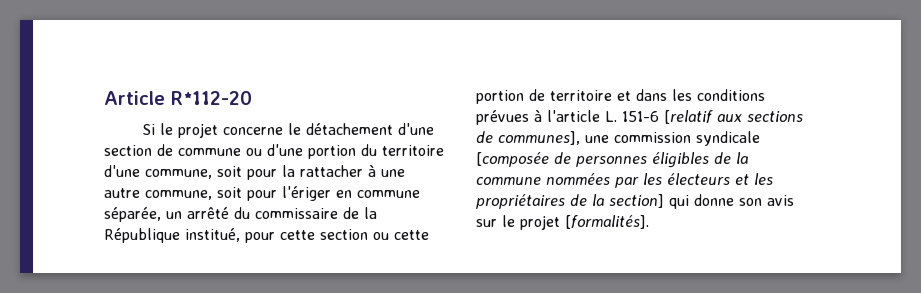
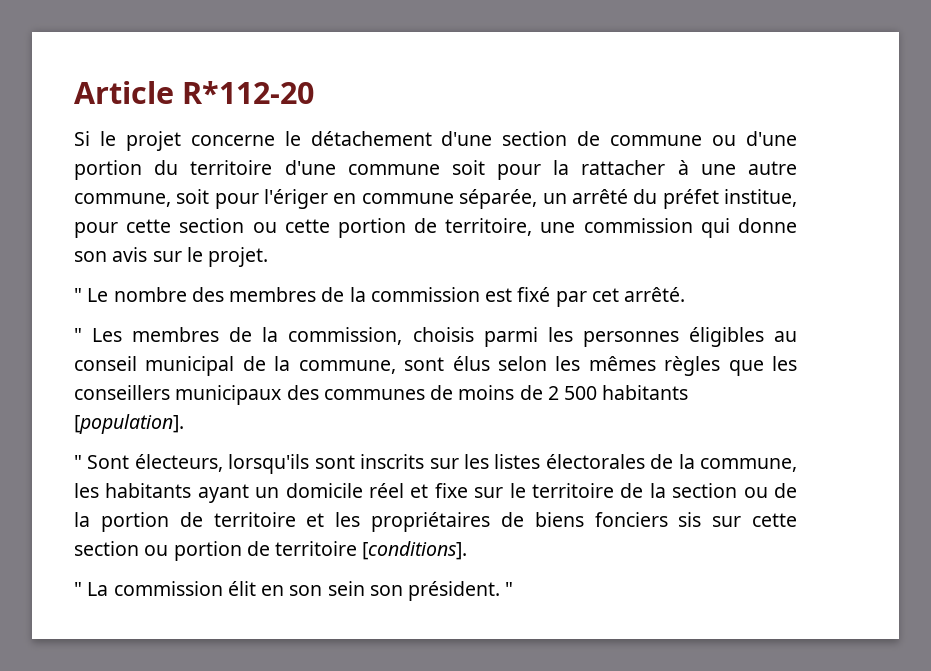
[145,169,212,179] commune, -> [347,164,440,175] commune
[255,207,377,219] [104,228,240,243] commissaire de la République institué, -> [662,189,798,209] préfet institue,
[550,89,765,101] [476,110,803,125] [476,131,760,146] [476,152,748,168] [476,173,773,188] [476,194,664,209] territoire et dans les conditions prévues à l'article L. 151-6 [relatif aux sections de communes], une commission syndicale [composée de personnes éligibles de la commune nommées par les électeurs et les propriétaires de la section] -> [445,218,693,236] territoire, une commission
[520,215,649,230] projet [formalités]. -> [208,247,269,267] [74,287,686,307] [74,327,798,347] [74,356,797,376] [74,385,689,405] [74,414,184,434] [74,454,797,474] [74,483,797,503] [74,512,797,532] [74,541,468,561] [74,581,514,601] projet. // " Le nombre des membres de la commission est fixé par cet arrêté. // " Les membres de la commission, choisis parmi les personnes éligibles au conseil municipal de la commune, sont élus selon les mêmes règles que les conseillers municipaux des communes de moins de 2 500 habitants [population]. // " Sont électeurs, lorsqu'ils sont inscrits sur les listes électorales de la commune, les habitants ayant un domicile réel et fixe sur le territoire de la section ou de la portion de territoire et les propriétaires de biens fonciers sis sur cette section ou portion de territoire [conditions]. // " La commission élit en son sein son président. "

